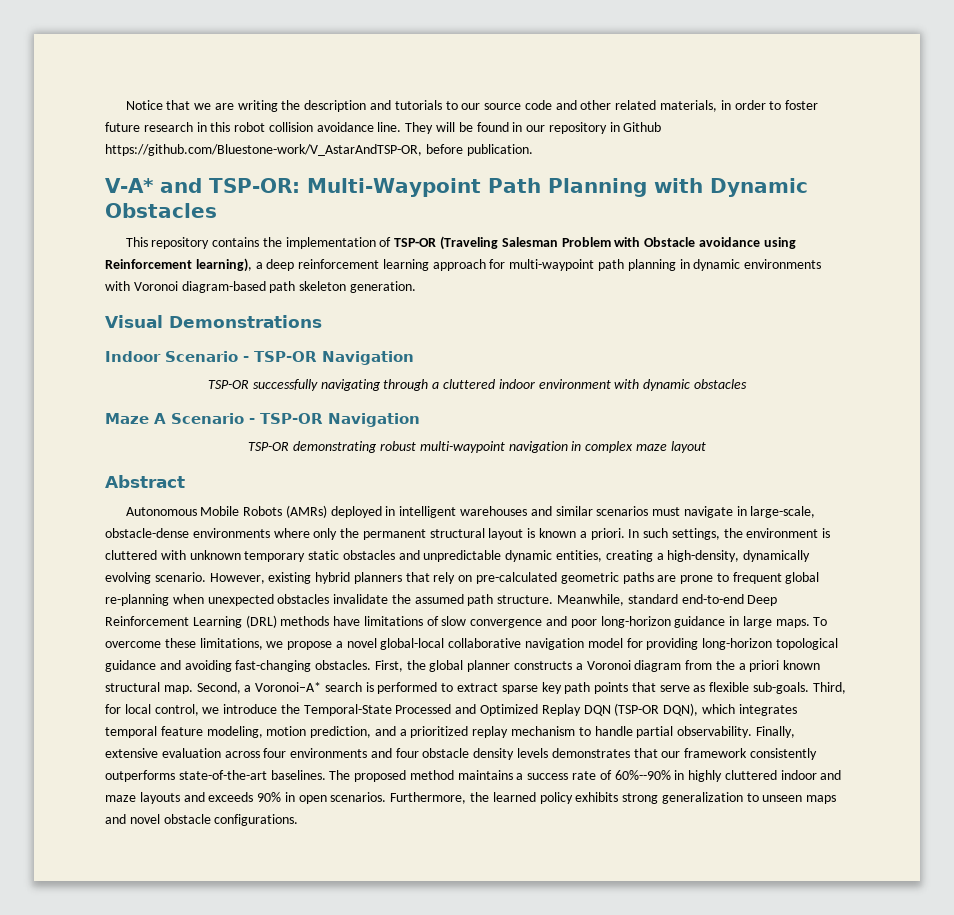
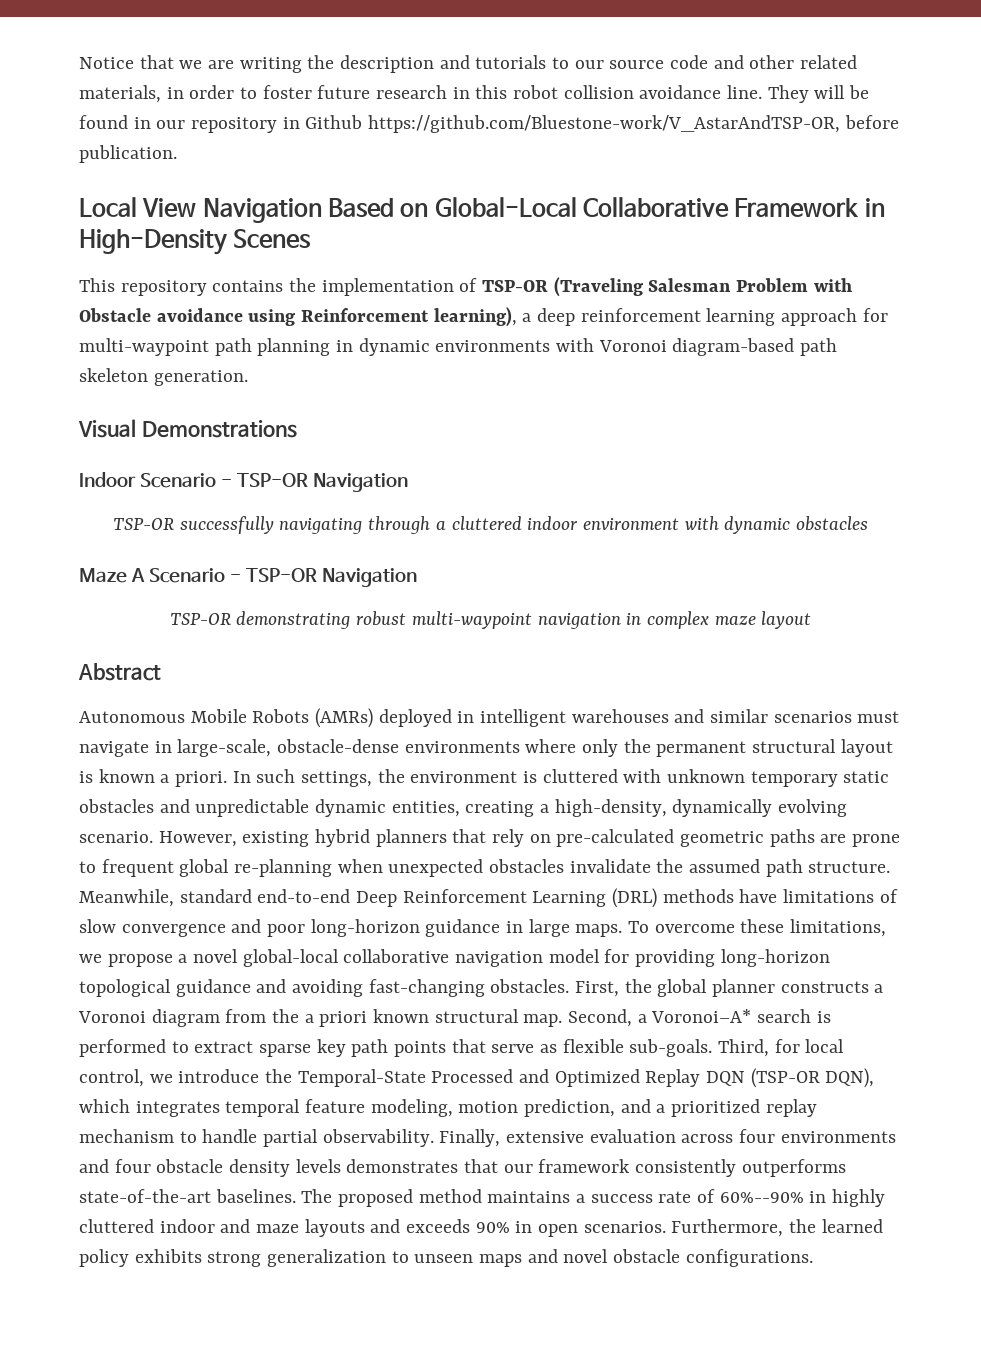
[105,178,808,197] [105,203,217,218] V-A* and TSP-OR: Multi-Waypoint Path Planning with Dynamic Obstacles -> [79,197,885,223] [79,229,312,255] Local View Navigation Based on Global-Local Collaborative Framework in High-Density Scenes

